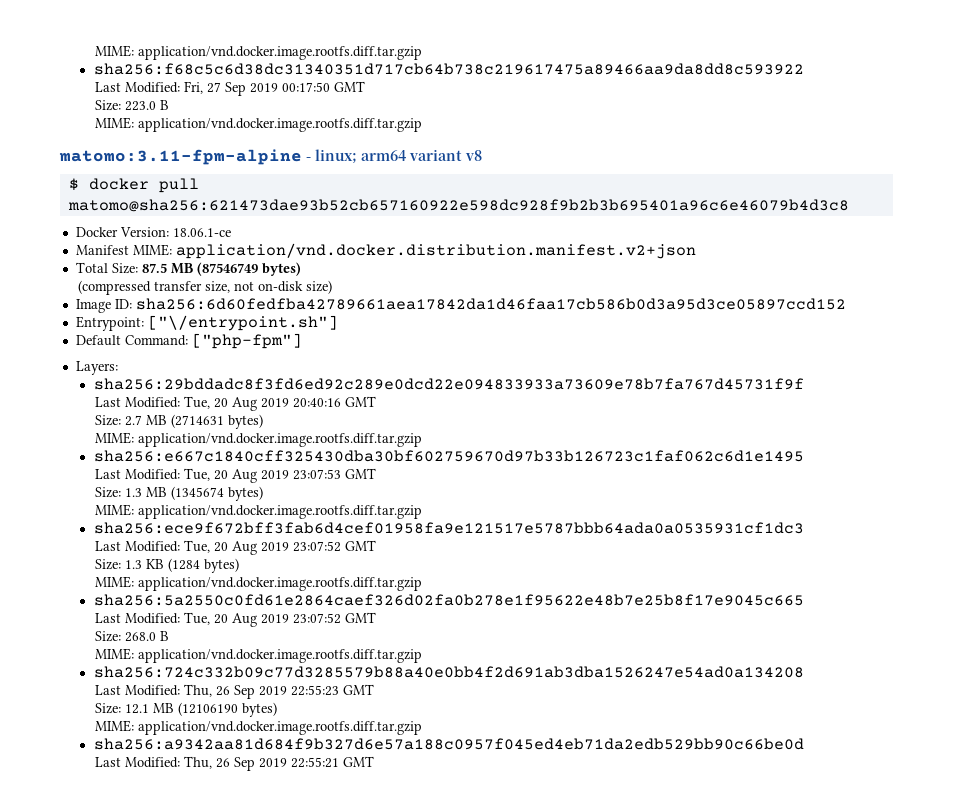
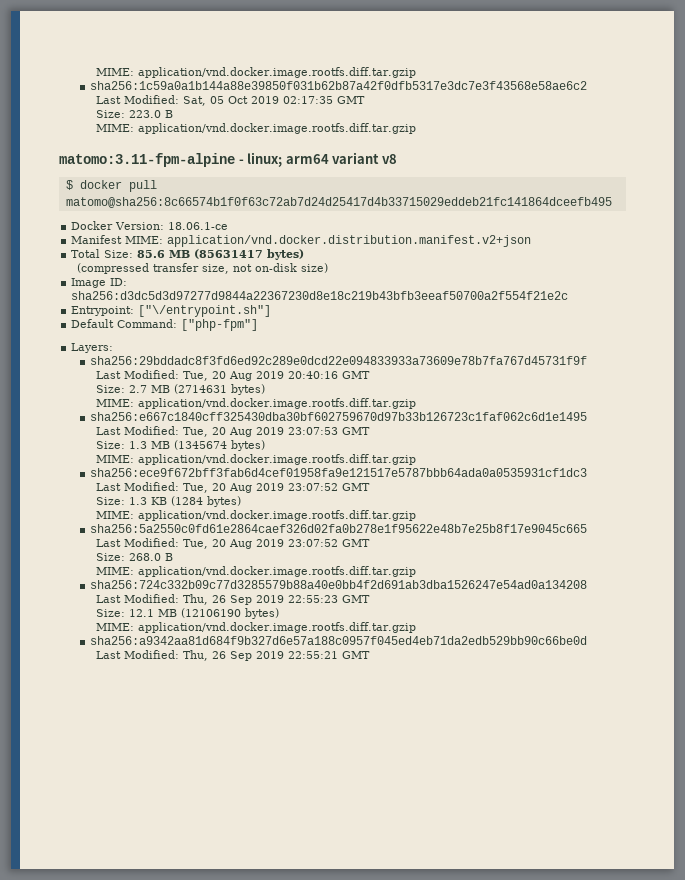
[95,45,423,60] [93,63,804,75] [95,81,331,96] MIME: application/vnd.docker.image.rootfs.diff.tar.gzip // sha256:f68c5c6d38dc31340351d717cb64b738c219617475a89466aa9da8dd8c593922 // Last Modified: Fri, 27 Sep 2019 00:17:50 -> [95,67,416,78] [89,81,587,90] [95,95,333,106] MIME: application/vnd.docker.image.rootfs.diff.tar.gzip // sha256:1c59a0a1b144a88e39850f031b62b87a42f0dfb5317e3dc7e3f43568e58ae6c2 // Last Modified: Sat, 05 Oct 2019 02:17:35
[67,199,849,212] matomo@sha256:621473dae93b52cb657160922e598dc928f9b2b3b695401a96c6e46079b4d3c8 -> [65,197,612,208] matomo@sha256:8c66574b1f0f63c72ab7d24d25417d4b33715029eddeb21fc141864dceefb495
[141,262,258,276] 87.5 MB (87546749 -> [137,249,264,259] 85.6 MB (85631417
[135,298,846,310] sha256:6d60fedfba42789661aea17842da1d46faa17cb586b0d3a95d3ce05897ccd152 -> [71,291,569,300] sha256:d3dc5d3d97277d9844a22367230d8e18c219b43bfb3eeaf50700a2f554f21e2c

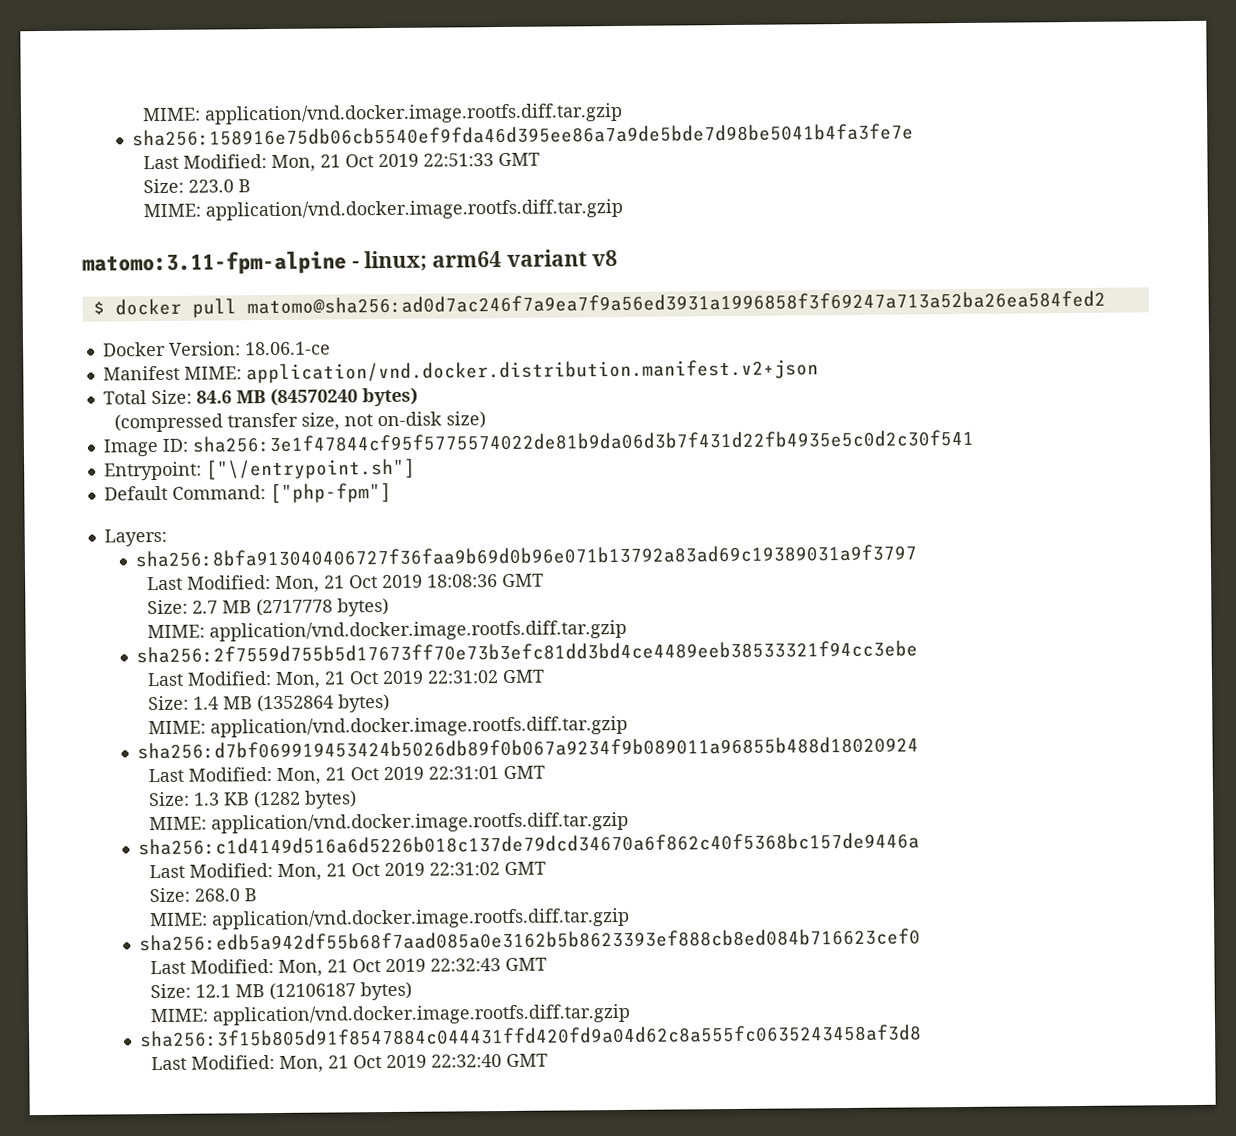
[95,67,416,78] [89,81,587,90] [95,95,333,106] MIME: application/vnd.docker.image.rootfs.diff.tar.gzip // sha256:1c59a0a1b144a88e39850f031b62b87a42f0dfb5317e3dc7e3f43568e58ae6c2 // Last Modified: Sat, 05 Oct 2019 02:17:35 -> [142,102,624,125] [132,123,915,147] [143,153,495,173] MIME: application/vnd.docker.image.rootfs.diff.tar.gzip // sha256:158916e75db06cb5540ef9fda46d395ee86a7a9de5bde7d98be5041b4fa3fe7e // Last Modified: Mon, 21 Oct 2019 22:51:33
[65,197,612,208] matomo@sha256:8c66574b1f0f63c72ab7d24d25417d4b33715029eddeb21fc141864dceefb495 -> [246,290,1106,315] matomo@sha256:ad0d7ac246f7a9ea7f9a56ed3931a1996858f3f69247a713a52ba26ea584fed2
[137,249,264,259] 85.6 MB (85631417 -> [195,388,358,407] 84.6 MB (84570240
[71,291,569,300] sha256:d3dc5d3d97277d9844a22367230d8e18c219b43bfb3eeaf50700a2f554f21e2c -> [191,429,974,453] sha256:3e1f47844cf95f5775574022de81b9da06d3b7f431d22fb4935e5c0d2c30f541
[89,356,587,365] [95,370,338,381] sha256:29bddadc8f3fd6ed92c289e0dcd22e094833933a73609e78b7fa767d45731f9f // Last Modified: Tue, 20 Aug 2019 20:40:16 -> [135,544,918,568] [147,574,499,593] sha256:8bfa913040406727f36faa9b69d0b96e071b13792a83ad69c19389031a9f3797 // Last Modified: Mon, 21 Oct 2019 18:08:36
[173,384,265,395] [95,398,416,409] [89,412,587,421] [95,426,370,437] [95,440,265,451] [95,454,416,465] [89,468,587,477] [95,482,338,493] (2714631 bytes) // MIME: application/vnd.docker.image.rootfs.diff.tar.gzip // sha256:e667c1840cff325430dba30bf602759670d97b33b126723c1faf062c6d1e1495 // Last Modified: Tue, 20 Aug 2019 23:07:53 GMT // Size: 1.3 MB (1345674 bytes) // MIME: application/vnd.docker.image.rootfs.diff.tar.gzip // sha256:ece9f672bff3fab6d4cef01958fa9e121517e5787bbb64ada0a0535931cf1dc3 // Last Modified: Tue, 20 Aug 2019 23:07:52 -> [256,597,390,617] [147,619,628,642] [136,640,919,664] [147,669,545,689] [148,693,391,713] [148,715,629,738] [137,736,920,760] [148,766,500,785] (2717778 bytes) // MIME: application/vnd.docker.image.rootfs.diff.tar.gzip // sha256:2f7559d755b5d17673ff70e73b3efc81dd3bd4ce4489eeb38533321f94cc3ebe // Last Modified: Mon, 21 Oct 2019 22:31:02 GMT // Size: 1.4 MB (1352864 bytes) // MIME: application/vnd.docker.image.rootfs.diff.tar.gzip // sha256:d7bf069919453424b5026db89f0b067a9234f9b089011a96855b488d18020924 // Last Modified: Mon, 21 Oct 2019 22:31:01
[170,496,241,507] [95,510,416,521] [89,524,587,533] [95,538,338,549] (1284 bytes) // MIME: application/vnd.docker.image.rootfs.diff.tar.gzip // sha256:5a2550c0fd61e2864caef326d02fa0b278e1f95622e48b7e25b8f17e9045c665 // Last Modified: Tue, 20 Aug 2019 23:07:52 -> [253,790,358,809] [149,811,630,834] [138,832,921,856] [149,862,501,881] (1282 bytes) // MIME: application/vnd.docker.image.rootfs.diff.tar.gzip // sha256:c1d4149d516a6d5226b018c137de79dcd34670a6f862c40f5368bc157de9446a // Last Modified: Mon, 21 Oct 2019 22:31:02
[89,580,587,589] [95,594,338,605] sha256:724c332b09c77d3285579b88a40e0bb4f2d691ab3dba1526247e54ad0a134208 // Last Modified: Thu, 26 Sep 2019 22:55:23 -> [139,928,922,952] [150,958,502,977] sha256:edb5a942df55b68f7aad085a0e3162b5b8623393ef888cb8ed084b716623cef0 // Last Modified: Mon, 21 Oct 2019 22:32:43
[180,608,279,619] [95,622,416,633] [89,636,587,645] [95,650,338,661] (12106190 bytes) // MIME: application/vnd.docker.image.rootfs.diff.tar.gzip // sha256:a9342aa81d684f9b327d6e57a188c0957f045ed4eb71da2edb529bb90c66be0d // Last Modified: Thu, 26 Sep 2019 22:55:21 -> [269,981,413,1001] [150,1003,631,1026] [140,1024,923,1048] [151,1054,503,1073] (12106187 bytes) // MIME: application/vnd.docker.image.rootfs.diff.tar.gzip // sha256:3f15b805d91f8547884c044431ffd420fd9a04d62c8a555fc0635243458af3d8 // Last Modified: Mon, 21 Oct 2019 22:32:40

